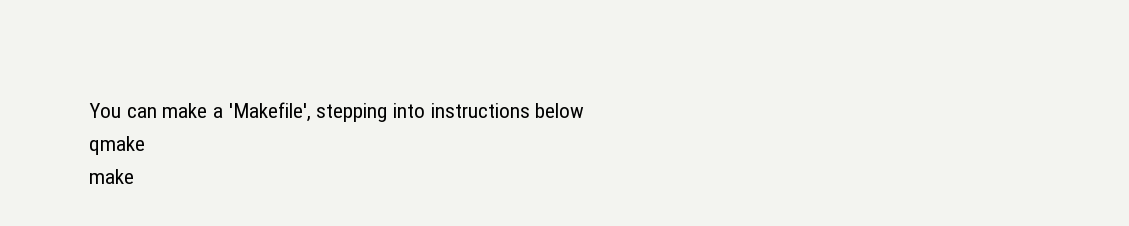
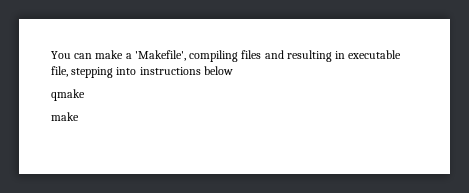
(311, 112) none -> [189,50,402,62] [51,66,68,77] compiling files and resulting in executable file,

